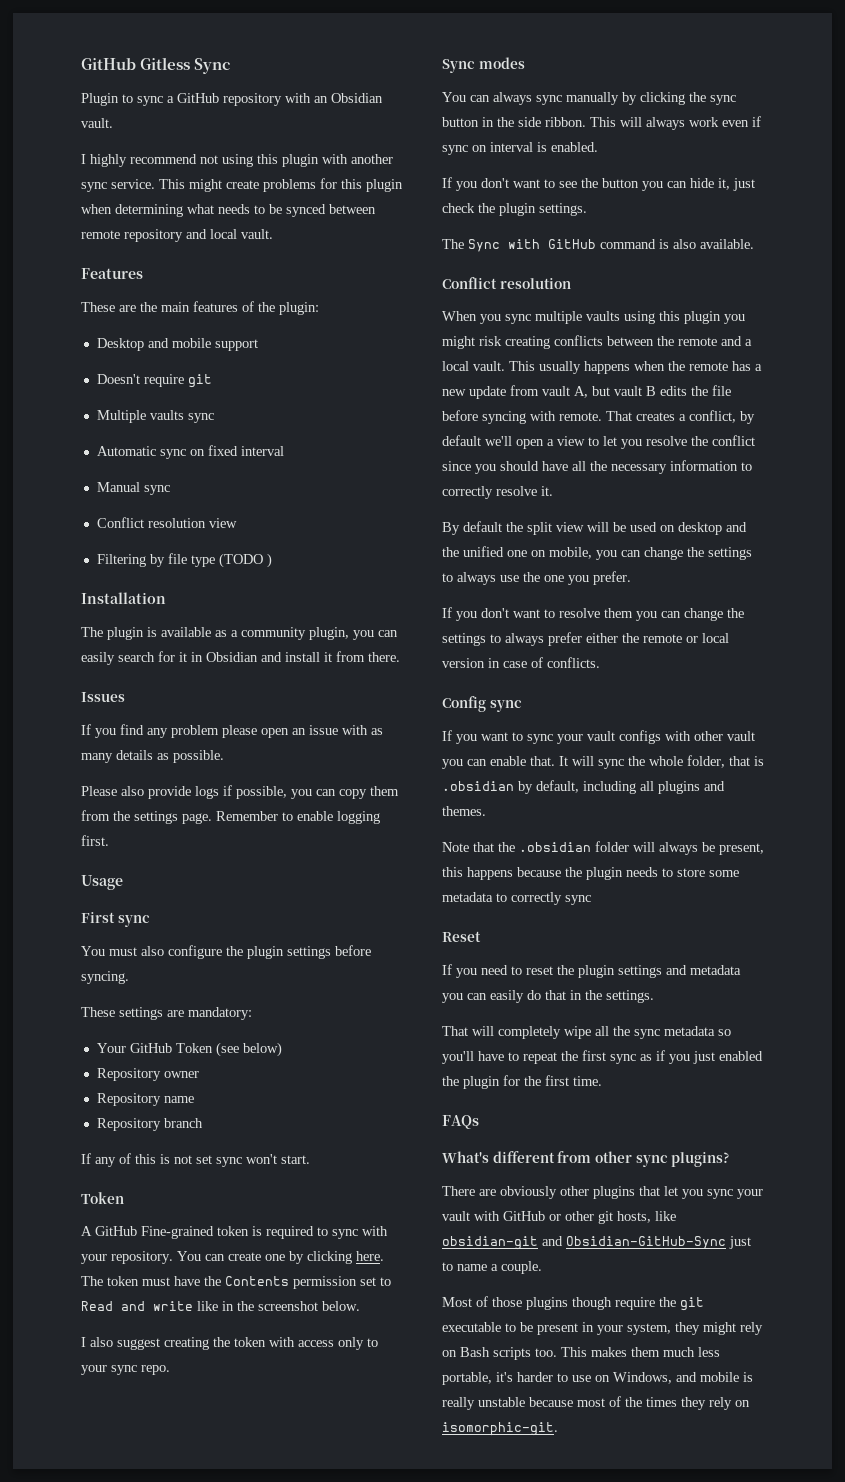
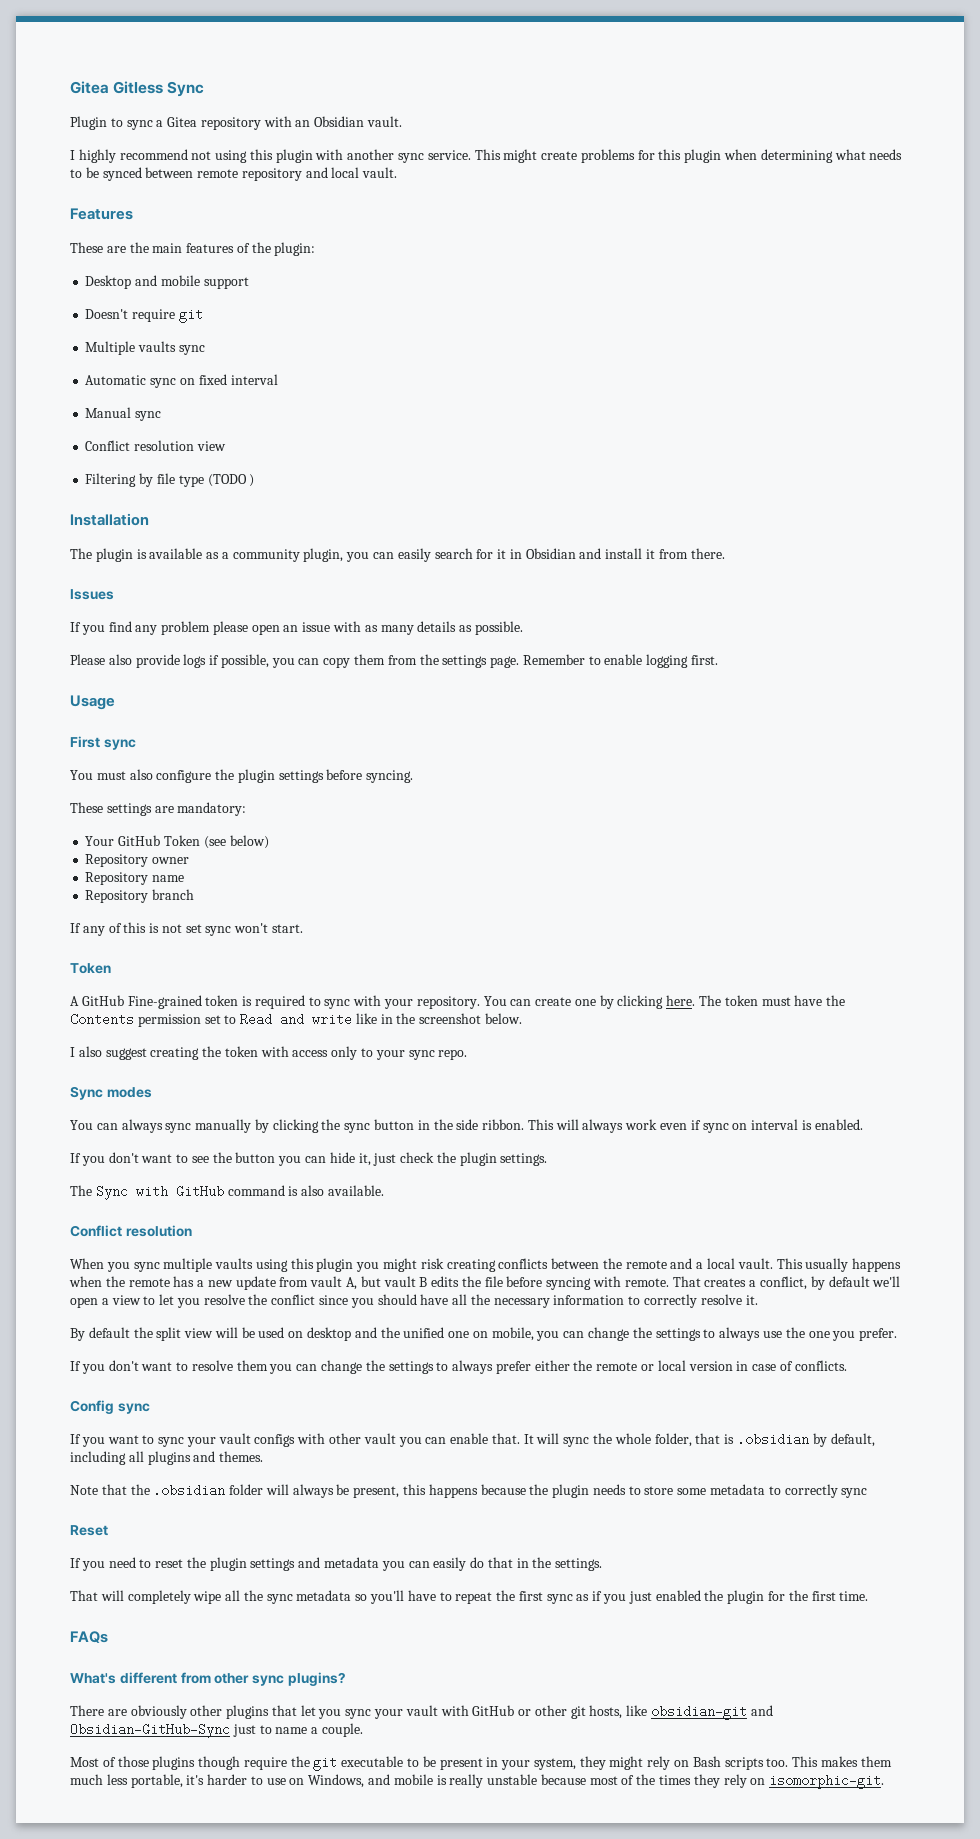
[81,58,136,70] GitHub -> [70,81,109,94] Gitea
[177,93,219,103] GitHub -> [167,117,198,127] Gitea

